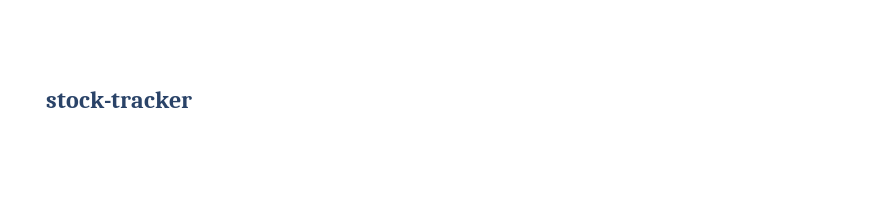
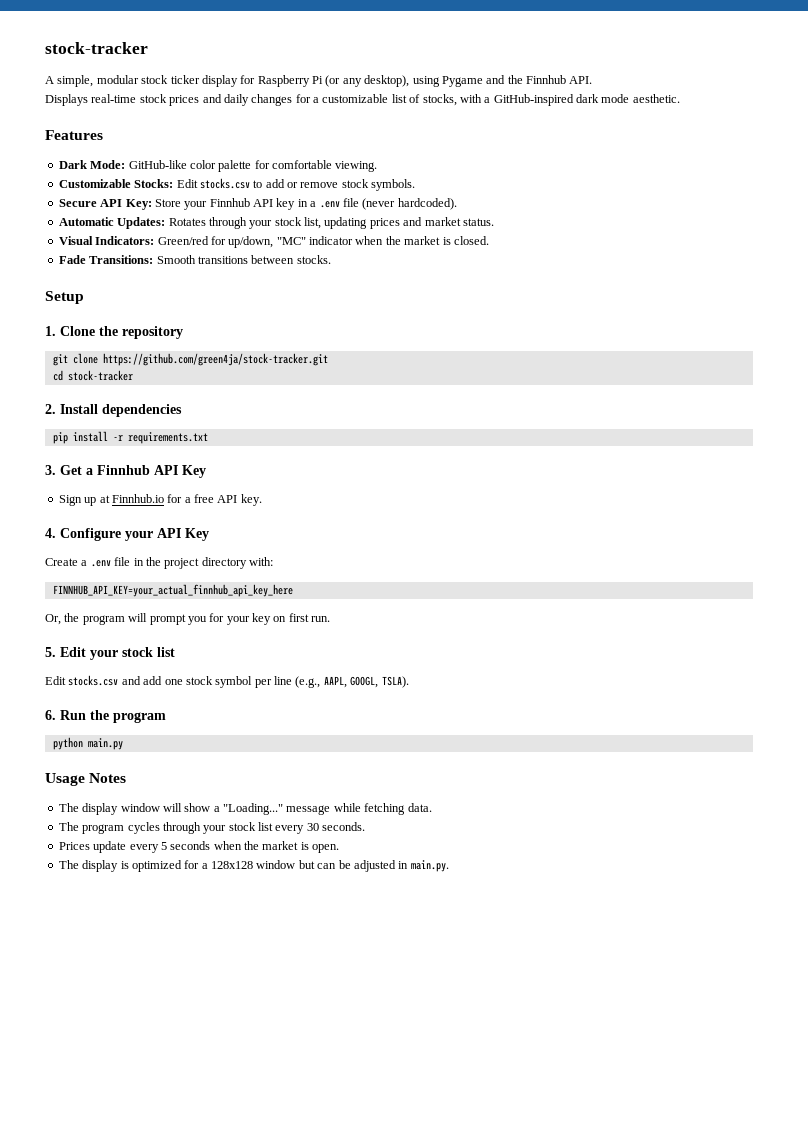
[46,91,192,108] stock-tracker -> [45,42,148,54] [45,75,593,87] [45,94,680,106] [45,130,103,140] [58,160,378,172] [58,178,416,191] [58,198,457,210] [58,217,494,229] [58,236,489,248] [58,255,331,264] [45,291,84,304] [45,326,183,339] [52,353,328,366] [52,370,133,381] [45,404,182,417] [52,431,208,444] [45,465,206,478] [58,494,262,506] [45,528,209,541] [45,557,273,569] [52,584,293,597] [45,613,331,625] [45,647,175,660] [45,675,409,688] [45,710,166,723] [52,737,123,750] [45,773,127,786] [58,803,432,815] [58,822,366,834] [58,841,340,853] [58,860,449,872] stock-tracker // A simple, modular stock ticker display for Raspberry Pi (or any desktop), using Pygame and the Finnhub API. // Displays real-time stock prices and daily changes for a customizable list of stocks, with a GitHub-inspired dark mode aesthetic. // Features // Dark Mode: GitHub-like color palette for comfortable viewing. // Customizable Stocks: Edit stocks.csv to add or remove stock symbols. // Secure API Key: Store your Finnhub API key in a .env file (never hardcoded). // Automatic Updates: Rotates through your stock list, updating prices and market status. // Visual Indicators: Green/red for up/down, "MC" indicator when the market is closed. // Fade Transitions: Smooth transitions between stocks. // Setup // 1. Clone the repository // git clone https://github.com/green4ja/stock-tracker.git // cd stock-tracker // 2. Install dependencies // pip install -r requirements.txt // 3. Get a Finnhub API Key // Sign up at Finnhub.io for a free API key. // 4. Configure your API Key // Create a .env file in the project directory with: // FINNHUB_API_KEY=your_actual_finnhub_api_key_here // Or, the program will prompt you for your key on first run. // 5. Edit your stock list // Edit stocks.csv and add one stock symbol per line (e.g., AAPL, GOOGL, TSLA). // 6. Run the program // python main.py // Usage Notes // The display window will show a "Loading..." message while fetching data. // The program cycles through your stock list every 30 seconds. // Prices update every 5 seconds when the market is open. // The display is optimized for a 128x128 window but can be adjusted in main.py.

